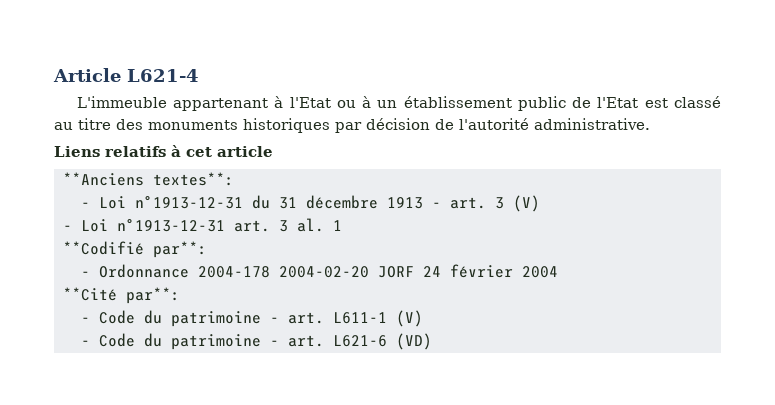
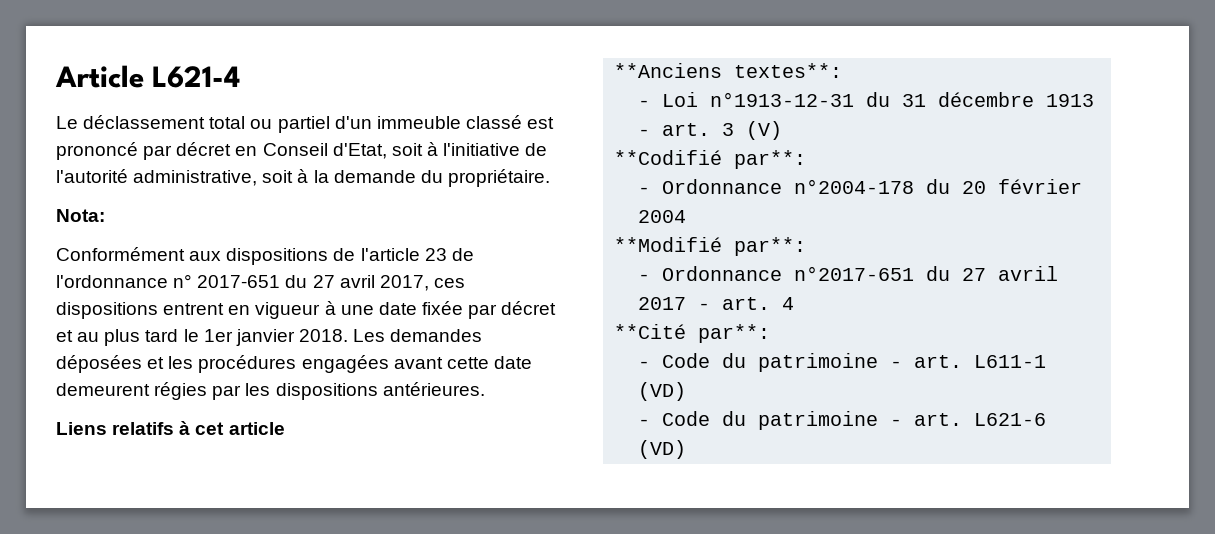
[76,96,721,111] [54,118,650,133] L'immeuble appartenant à l'Etat ou à un établissement public de l'Etat est classé au titre des monuments historiques par décision de l'autorité administrative. -> [56,115,555,133] [56,142,548,160] [56,169,550,187] [56,209,105,222] [56,247,474,265] [56,274,465,291] [56,301,557,319] [56,329,483,346] [56,355,532,373] [56,382,485,400] Le déclassement total ou partiel d'un immeuble classé est prononcé par décret en Conseil d'Etat, soit à l'initiative de l'autorité administrative, soit à la demande du propriétaire. // Nota: // Conformément aux dispositions de l'article 23 de l'ordonnance n° 2017-651 du 27 avril 2017, ces dispositions entrent en vigueur à une date fixée par décret et au plus tard le 1er janvier 2018. Les demandes déposées et les procédures engagées avant cette date demeurent régies par les dispositions antérieures.
[63,218,342,232] [63,241,207,258] [81,264,558,278] - Loi n°1913-12-31 art. 3 al. 1 // **Codifié par**: // - Ordonnance 2004-178 2004-02-20 JORF 24 février 2004 -> [614,150,807,169] [638,179,1083,194] [638,210,687,223] [614,237,807,256] [638,266,1059,281] [638,297,795,310] **Codifié par**: // - Ordonnance n°2004-178 du 20 février 2004 // **Modifié par**: // - Ordonnance n°2017-651 du 27 avril 2017 - art. 4
[396,310,423,327] (V) -> [638,382,687,401] (VD)

